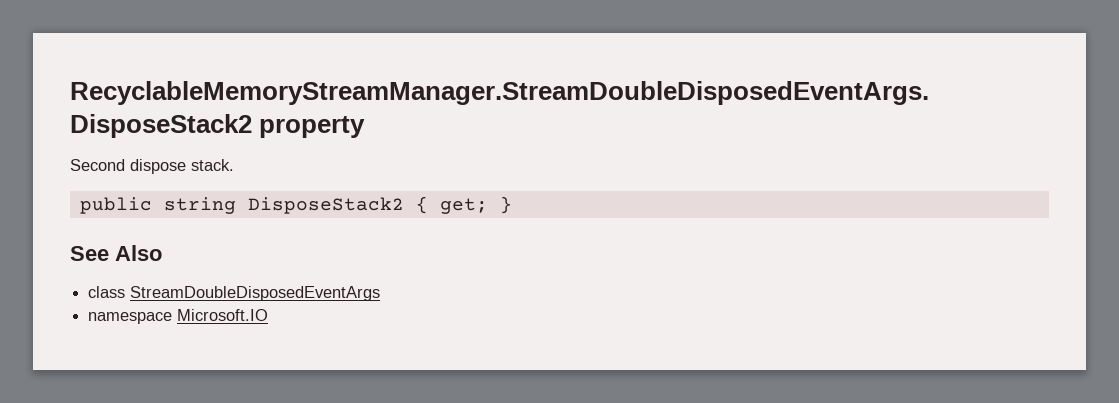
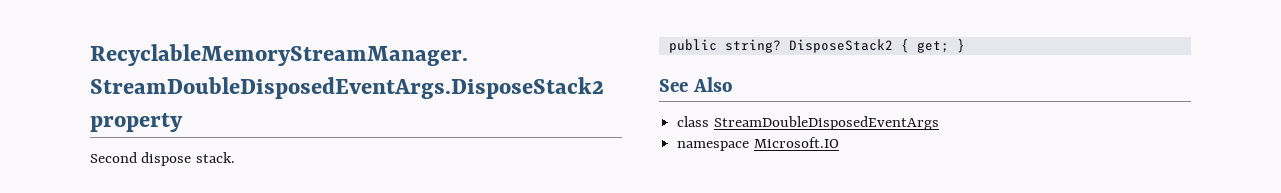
[163,197,236,214] string -> [724,39,781,53] string?

